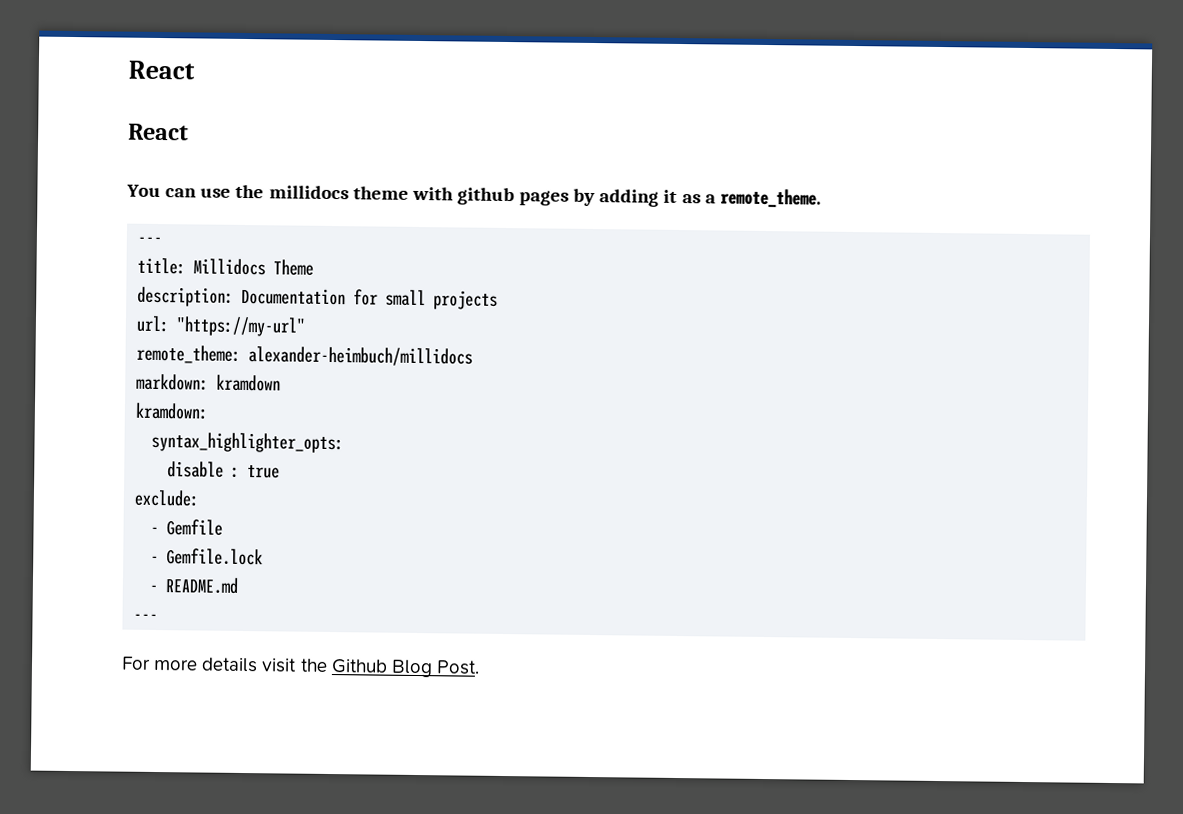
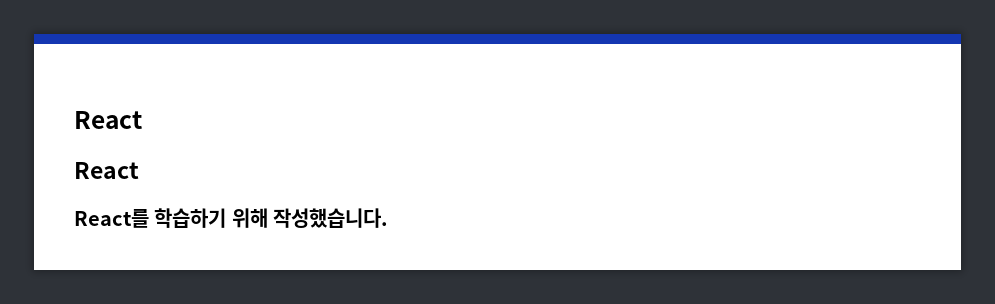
[126,184,821,208] [137,236,163,245] [137,257,315,276] [137,286,499,310] [136,315,307,337] [136,344,474,367] [136,373,282,392] [135,402,210,420] [151,431,345,454] [167,461,281,479] [134,489,201,507] [150,519,224,536] [150,548,264,566] [149,577,240,594] [133,613,159,622] [121,656,480,678] You can use the millidocs theme with github pages by adding it as a remote_theme. // --- // title: Millidocs Theme // description: Documentation for small projects // url: "https://my-url" // remote_theme: alexander-heimbuch/millidocs // markdown: kramdown // kramdown: // syntax_highlighter_opts: // disable : true // exclude: // - Gemfile // - Gemfile.lock // - README.md // --- // For more details visit the Github Blog Post. -> [74,208,389,228] React를 학습하기 위해 작성했습니다.

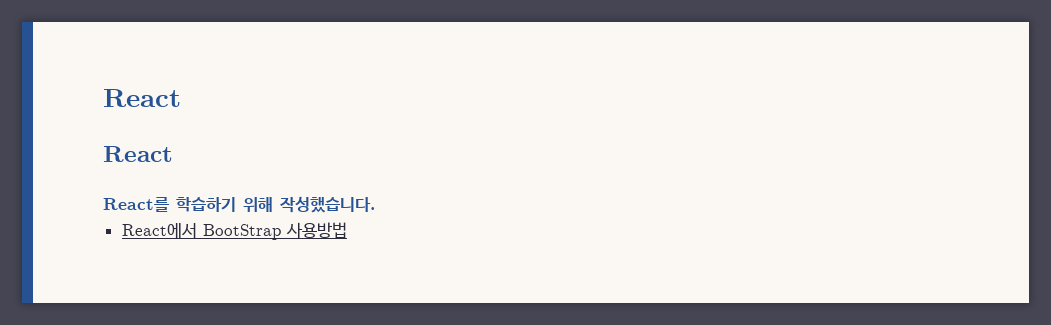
(389, 218) none -> [121,222,347,240] // React에서 BootStrap 사용방법

